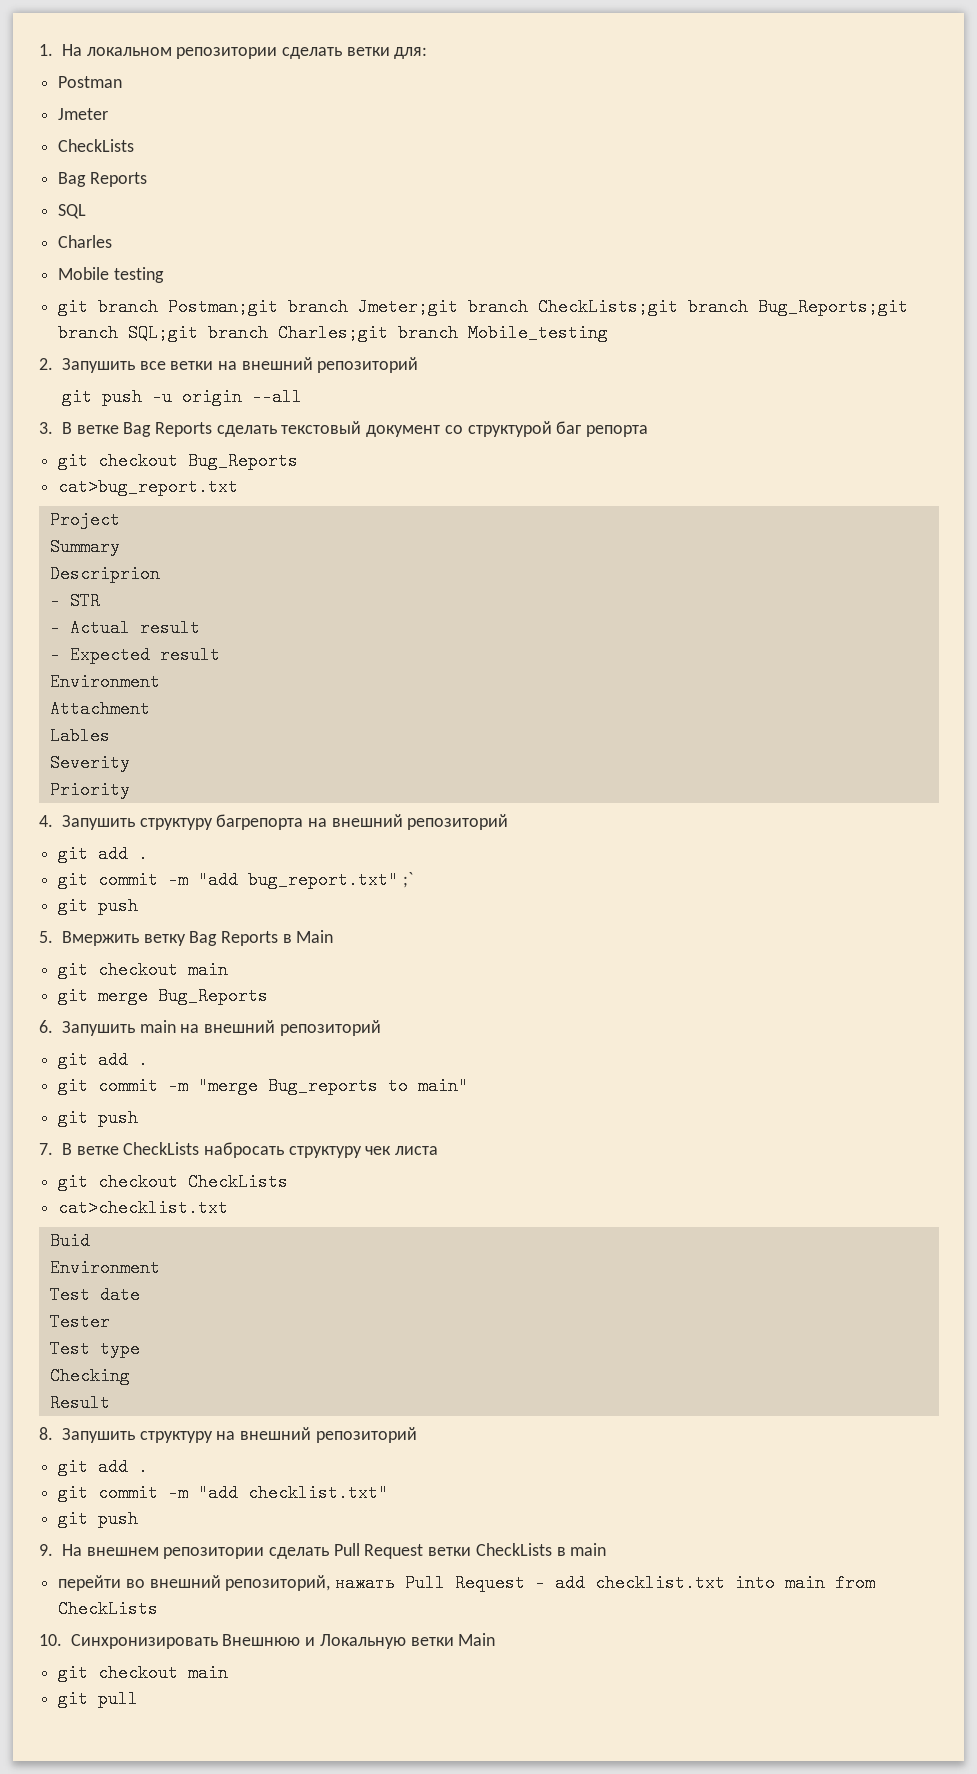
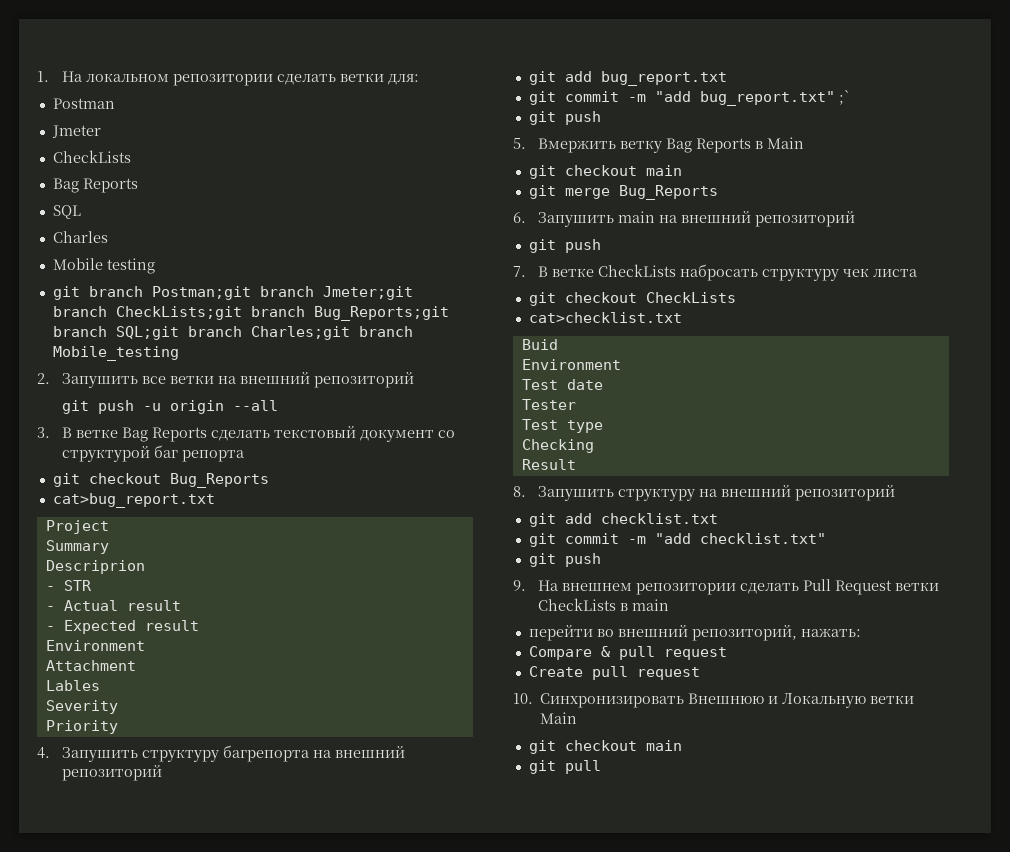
[138,845,149,863] . -> [600,71,727,86] bug_report.txt
[58,1051,149,1069] [58,1077,469,1095] // git add . // git commit -m "merge Bug_reports to main" -> (856, 219) none
[138,1458,149,1476] . -> [600,513,718,524] checklist.txt
[335,1574,876,1592] [58,1600,159,1618] нажать Pull Request - add checklist.txt into main from CheckLists -> [800,628,861,637] [528,646,727,660] [528,666,700,680] нажать: // Compare & pull request // Create pull request

